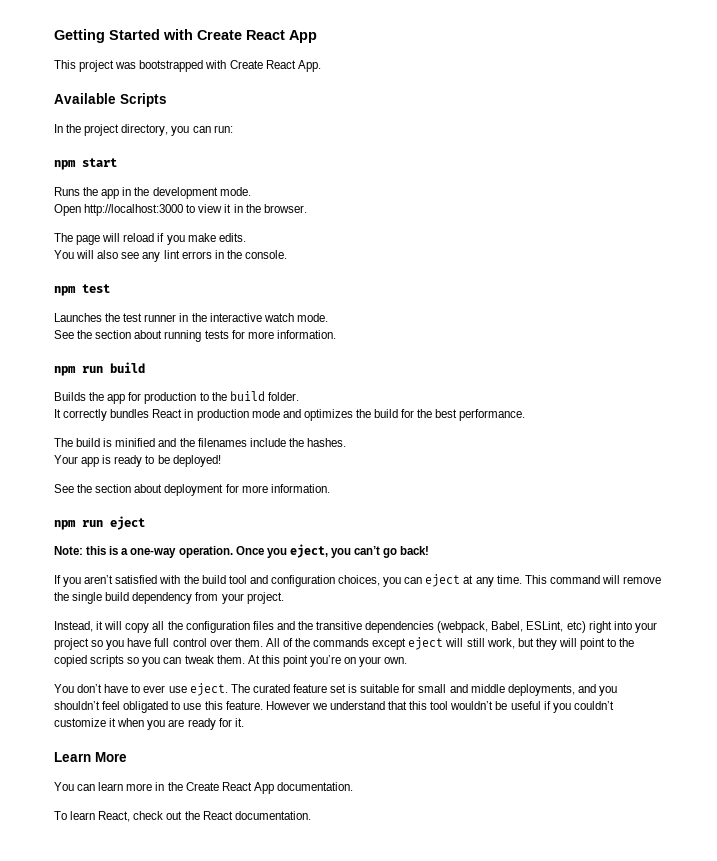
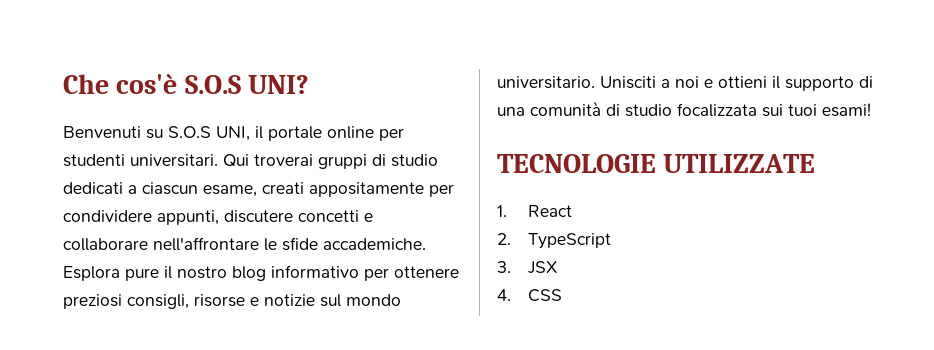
[54,29,317,43] [54,60,321,72] [54,93,167,107] [54,124,233,136] [54,158,117,170] [54,187,251,199] [54,204,307,216] [54,233,246,245] [54,250,287,262] [54,284,110,296] [54,313,328,322] [54,330,336,342] [54,362,145,376] [54,391,299,404] [54,409,526,421] [54,438,346,447] [54,455,221,467] [54,484,330,496] [54,516,145,530] [54,544,430,558] [54,574,662,587] [54,592,284,604] [54,621,657,633] [54,637,635,650] [54,655,408,667] [54,683,617,696] [54,701,614,713] [54,718,244,730] [54,752,127,762] [54,782,353,794] [54,811,311,822] Getting Started with Create React App // This project was bootstrapped with Create React App. // Available Scripts // In the project directory, you can run: // npm start // Runs the app in the development mode. // Open http://localhost:3000 to view it in the browser. // The page will reload if you make edits. // You will also see any lint errors in the console. // npm test // Launches the test runner in the interactive watch mode. // See the section about running tests for more information. // npm run build // Builds the app for production to the build folder. // It correctly bundles React in production mode and optimizes the build for the best performance. // The build is minified and the filenames include the hashes. // Your app is ready to be deployed! // See the section about deployment for more information. // npm run eject // Note: this is a one-way operation. Once you eject, you can’t go back! // If you aren’t satisfied with the build tool and configuration choices, you can eject at any time. This command will remove the single build dependency from your project. // Instead, it will copy all the configuration files and the transitive dependencies (webpack, Babel, ESLint, etc) right into your project so you have full control over them. All of the commands except eject will still work, but they will point to the copied scripts so you can tweak them. At this point you’re on your own. // You don’t have to ever use eject. The curated feature set is suitable for small and middle deployments, and you shouldn’t feel obligated to use this feature. However we understand that this tool wouldn’t be useful if you couldn’t customize it when you are ready for it. // Learn More // You can learn more in the Create React App documentation. // To learn React, check out the React documentation. -> [63,74,310,94] [63,126,404,141] [63,154,438,169] [63,182,454,197] [63,210,373,225] [63,237,426,251] [63,265,459,281] [63,294,401,309] [497,76,873,91] [497,101,871,117] [497,154,816,173] [497,205,572,217] [497,233,611,249] [497,261,557,274] [497,289,562,302] Che cos'è S.O.S UNI? // Benvenuti su S.O.S UNI, il portale online per studenti universitari. Qui troverai gruppi di studio dedicati a ciascun esame, creati appositamente per condividere appunti, discutere concetti e collaborare nell'affrontare le sfide accademiche. Esplora pure il nostro blog informativo per ottenere preziosi consigli, risorse e notizie sul mondo universitario. Unisciti a noi e ottieni il supporto di una comunità di studio focalizzata sui tuoi esami! // TECNOLOGIE UTILIZZATE // 1. React // 2. TypeScript // 3. JSX // 4. CSS

